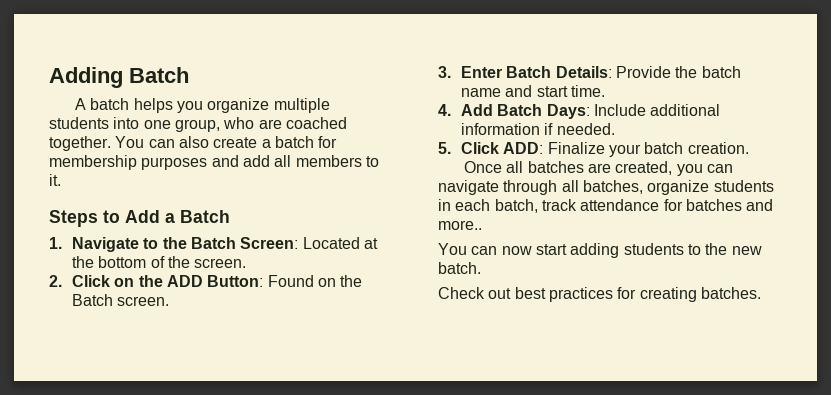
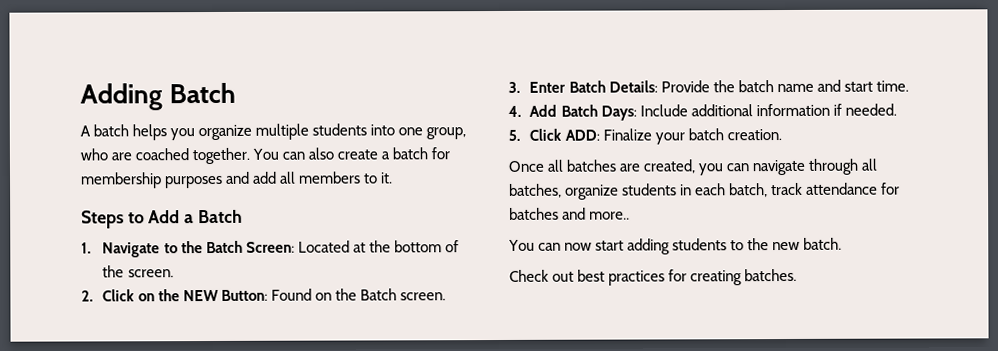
[166,275,203,287] ADD -> [182,289,219,302] NEW

